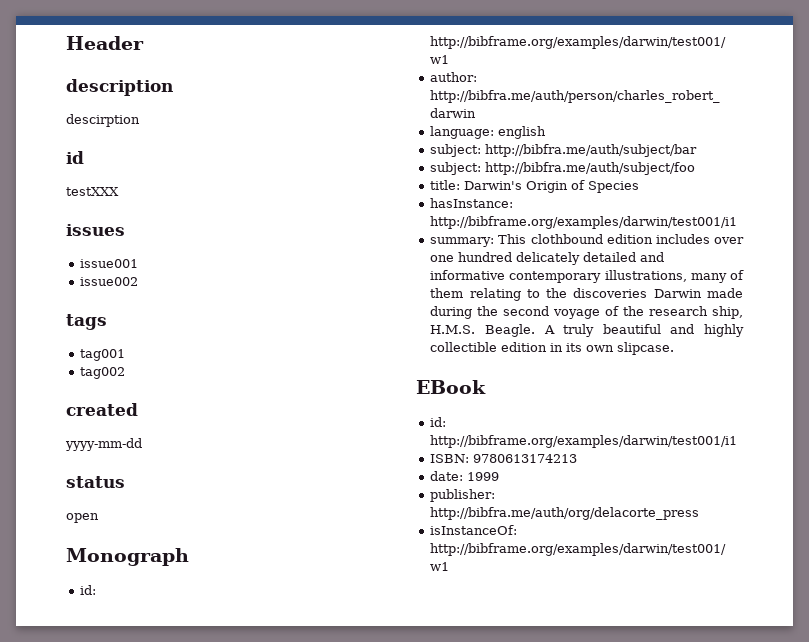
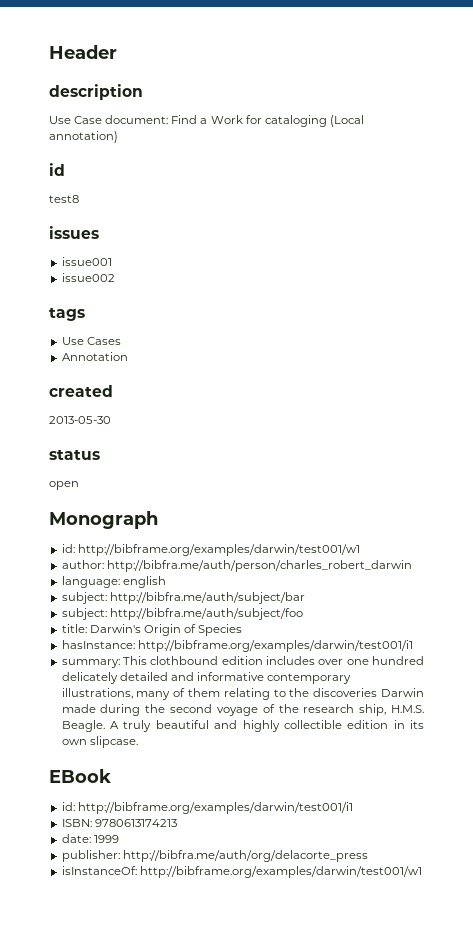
[66,114,140,127] descirption -> [49,115,364,127] [49,131,118,143] Use Case document: Find a Work for cataloging (Local annotation)
[66,187,119,196] testXXX -> [49,195,79,203] test8
[80,349,126,361] [80,367,126,379] tag001 // tag002 -> [61,337,121,345] [61,352,128,361] Use Cases // Annotation
[65,438,142,451] yyyy-mm-dd -> [49,416,111,424] 2013-05-30

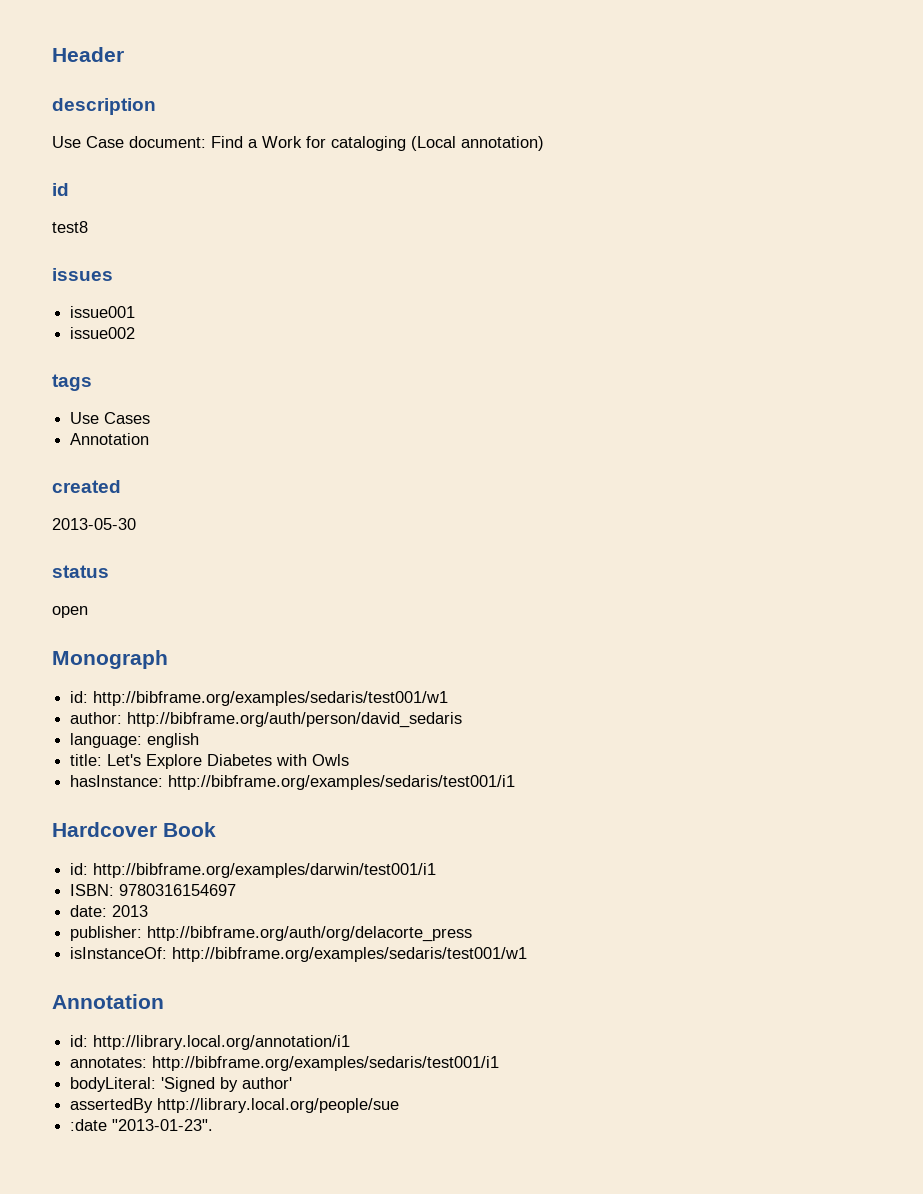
[77,544,360,556] http://bibframe.org/examples/darwin/test001/w1 -> [93,691,449,706] http://bibframe.org/examples/sedaris/test001/w1
[106,560,412,572] http://bibfra.me/auth/person/charles_robert_darwin -> [127,712,463,728] http://bibframe.org/auth/person/david_sedaris
[61,592,305,604] [61,608,303,620] [61,624,243,636] [61,640,413,652] [61,656,424,668] [61,672,352,684] [61,688,424,700] [61,704,424,716] [61,720,424,732] [61,736,138,748] [49,769,111,783] subject: http://bibfra.me/auth/subject/bar // subject: http://bibfra.me/auth/subject/foo // title: Darwin's Origin of Species // hasInstance: http://bibframe.org/examples/darwin/test001/i1 // summary: This clothbound edition includes over one hundred delicately detailed and informative contemporary illustrations, many of them relating to the discoveries Darwin made during the second voyage of the research ship, H.M.S. Beagle. A truly beautiful and highly collectible edition in its own slipcase. // EBook -> [70,754,350,769] [70,775,516,790] [52,822,216,837] title: Let's Explore Diabetes with Owls // hasInstance: http://bibframe.org/examples/sedaris/test001/i1 // Hardcover Book
[94,819,177,827] 9780613174213 -> [119,884,237,896] 9780316154697
[93,835,119,843] 1999 -> [112,905,149,917] 2013
[122,850,368,862] http://bibfra.me/auth/org/delacorte_press -> [147,926,473,942] http://bibframe.org/auth/org/delacorte_press
[139,866,422,878] http://bibframe.org/examples/darwin/test001/w1 -> [172,947,528,962] [52,994,164,1009] [70,1035,351,1050] [70,1056,500,1071] [70,1077,293,1092] [70,1098,400,1113] [70,1119,214,1131] http://bibframe.org/examples/sedaris/test001/w1 // Annotation // id: http://library.local.org/annotation/i1 // annotates: http://bibframe.org/examples/sedaris/test001/i1 // bodyLiteral: 'Signed by author' // assertedBy http://library.local.org/people/sue // :date "2013-01-23".

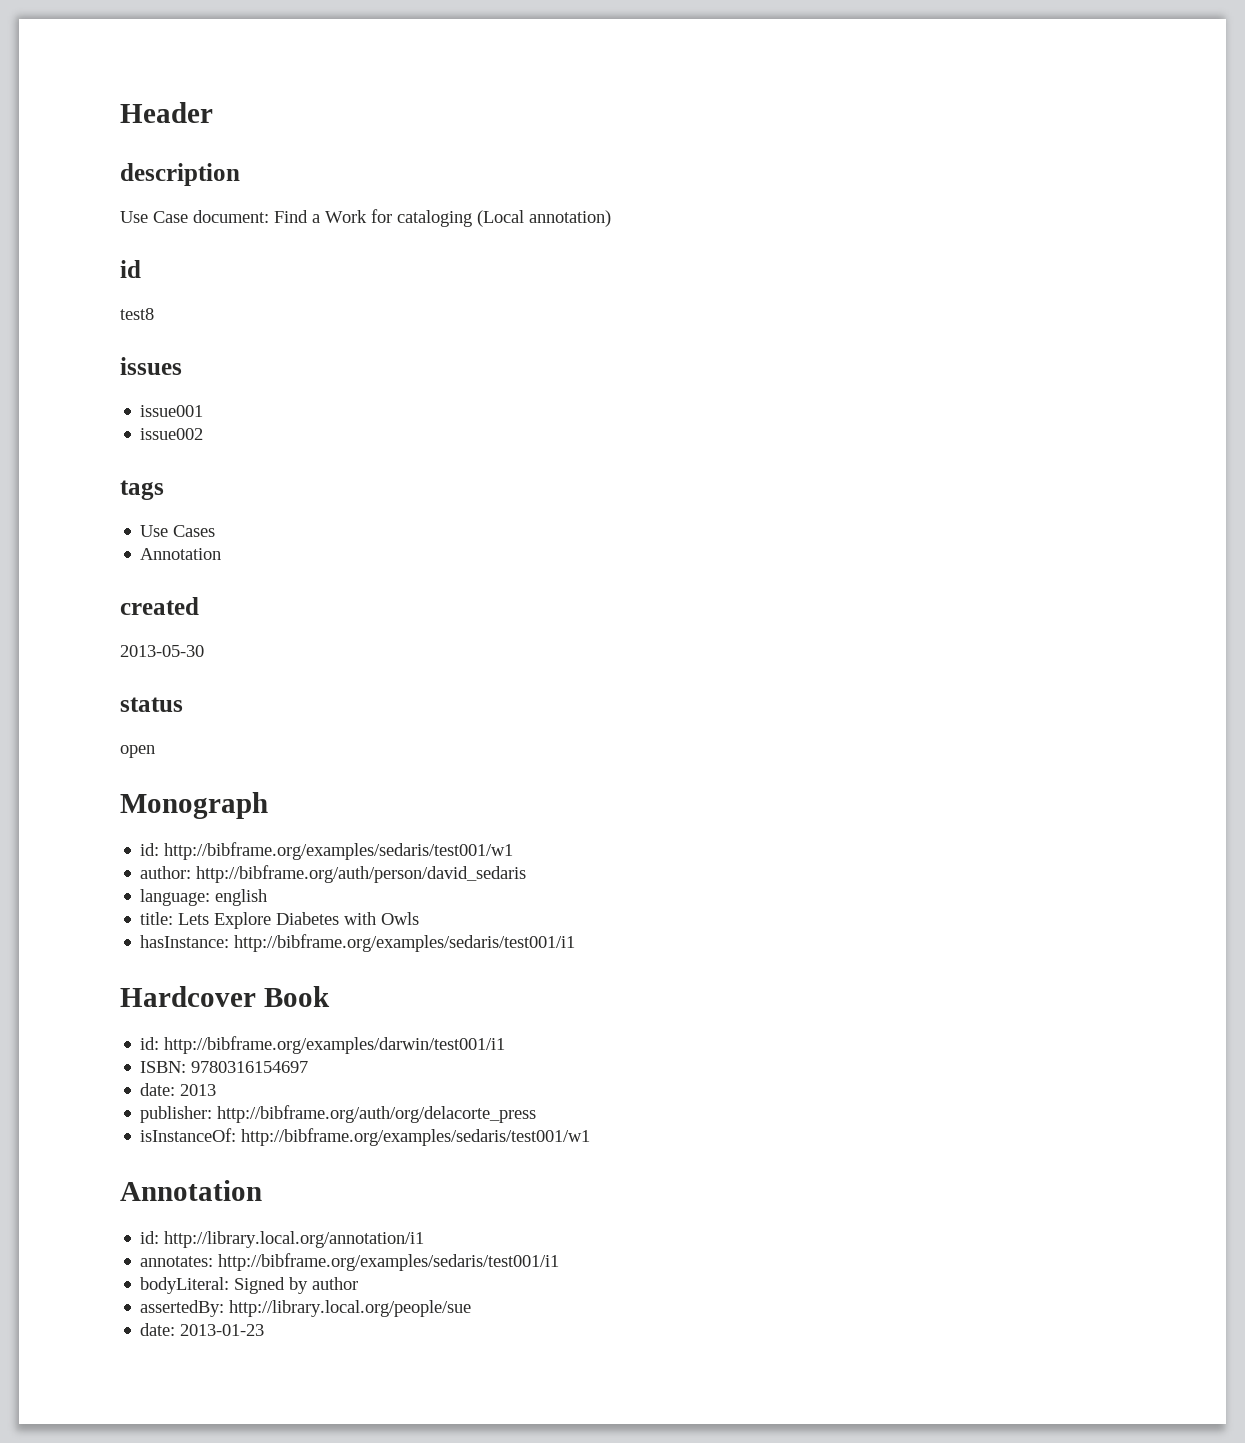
[107,754,142,766] Let's -> [178,913,210,925] Lets
[161,1077,293,1092] [70,1098,154,1113] 'Signed by author' // assertedBy -> [234,1277,359,1294] [140,1300,225,1317] Signed by author // assertedBy:
[70,1119,214,1131] :date "2013-01-23". -> [140,1323,265,1336] date: 2013-01-23

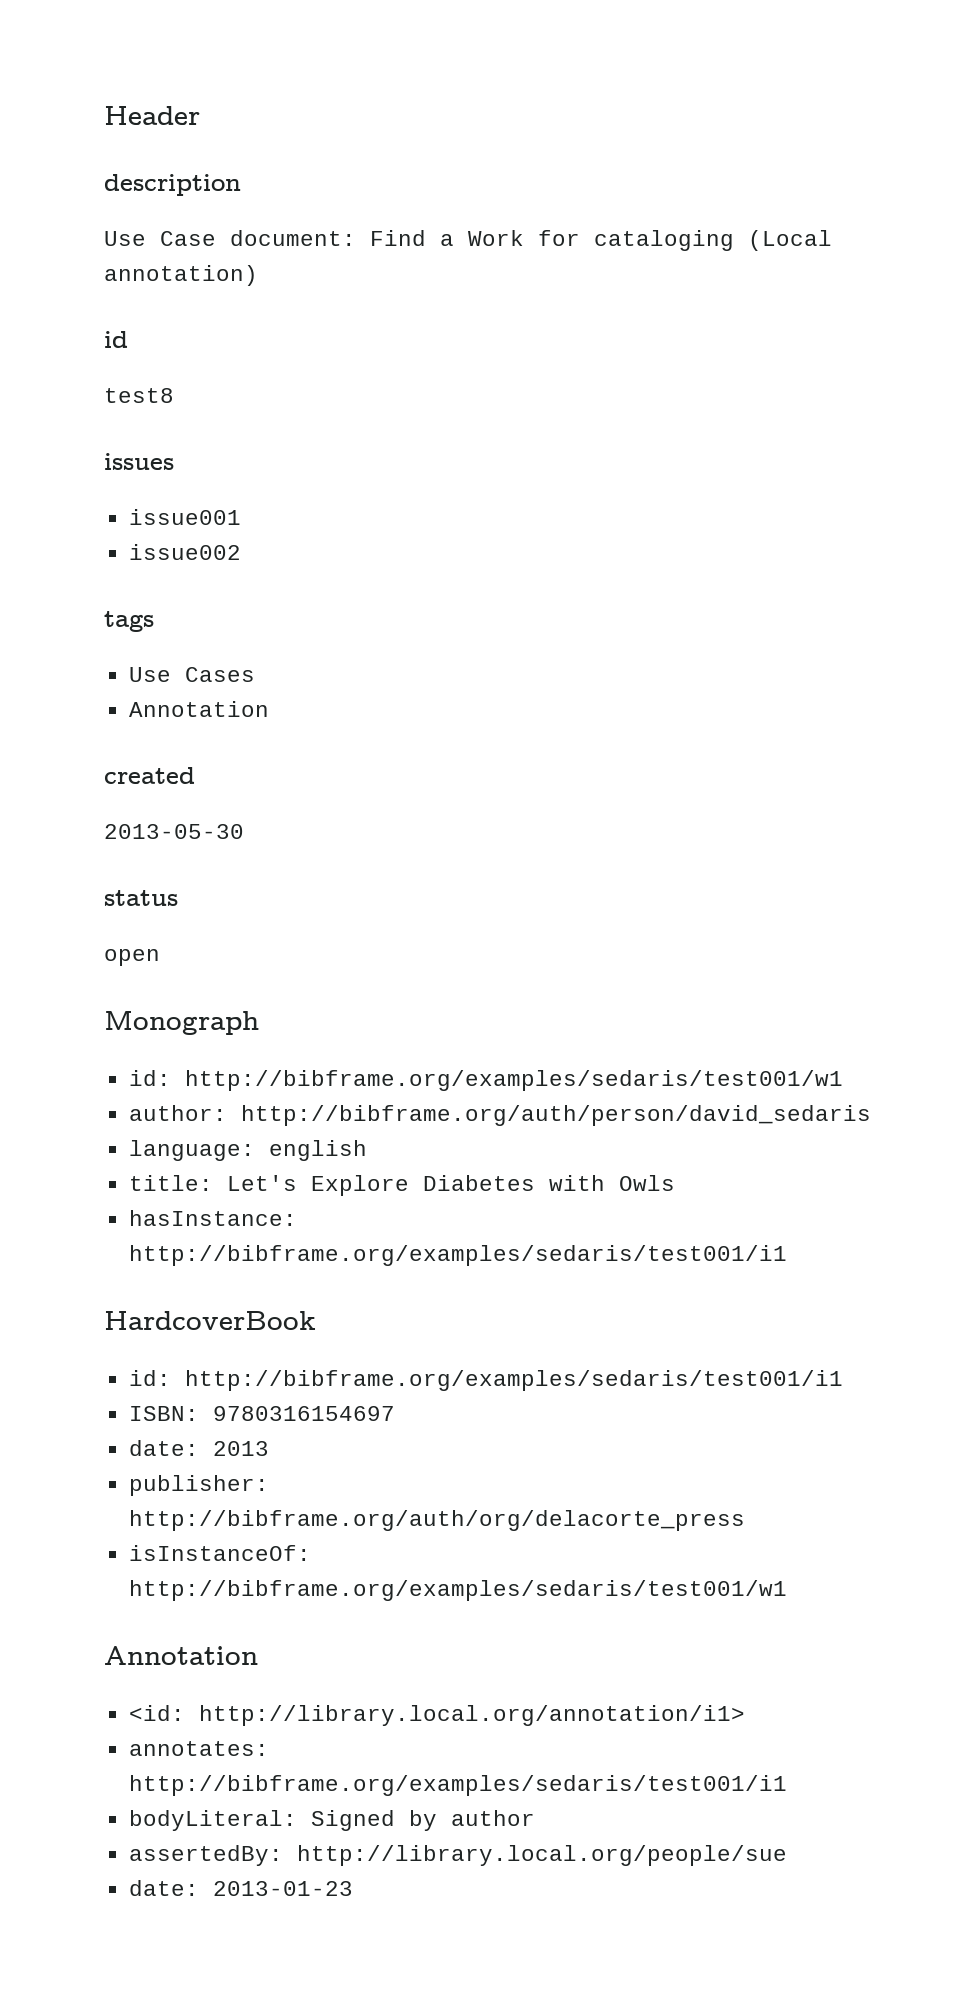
[178,913,210,925] Lets -> [226,1175,297,1191] Let's
[120,986,330,1007] [140,1036,506,1054] Hardcover Book // id: http://bibframe.org/examples/darwin/test001/i1 -> [104,1311,316,1330] [128,1370,843,1391] HardcoverBook // id: http://bibframe.org/examples/sedaris/test001/i1
[140,1231,425,1248] id: http://library.local.org/annotation/i1 -> [128,1705,745,1726] <id: http://library.local.org/annotation/i1>

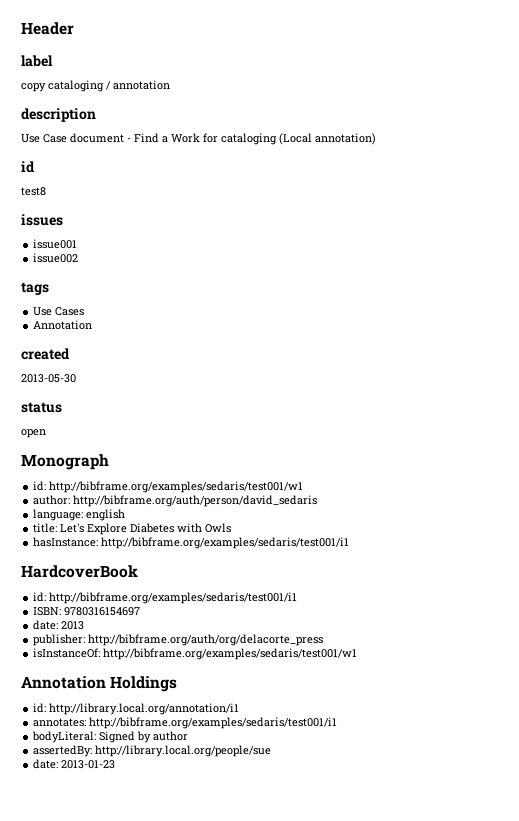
(200, 115) none -> [21,55,53,67] [21,80,170,92] // label // copy cataloging / annotation
[230,230,356,246] document: -> [70,133,131,143] document -
[128,1705,745,1726] // <id: http://library.local.org/annotation/i1> -> [110,676,178,692] [33,703,240,715] Holdings // id: http://library.local.org/annotation/i1

